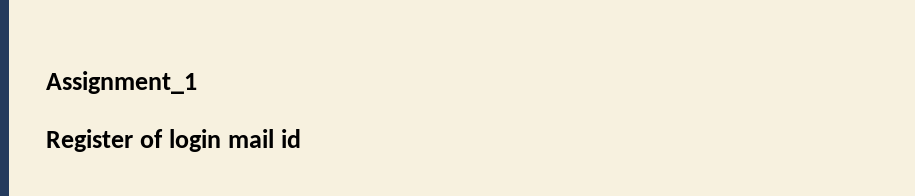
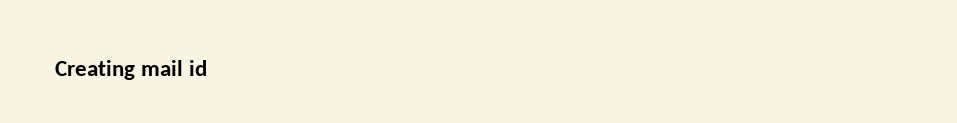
[46,71,197,94] [46,129,222,152] Assignment_1 // Register of login -> [55,60,135,80] Creating

